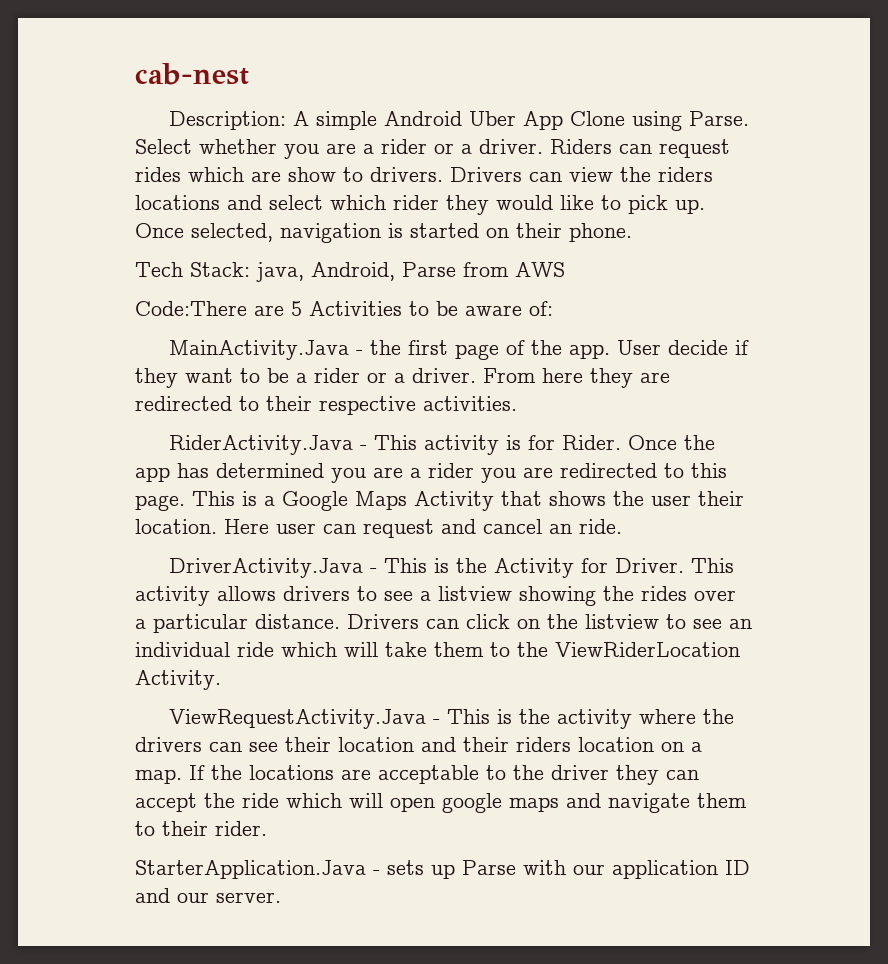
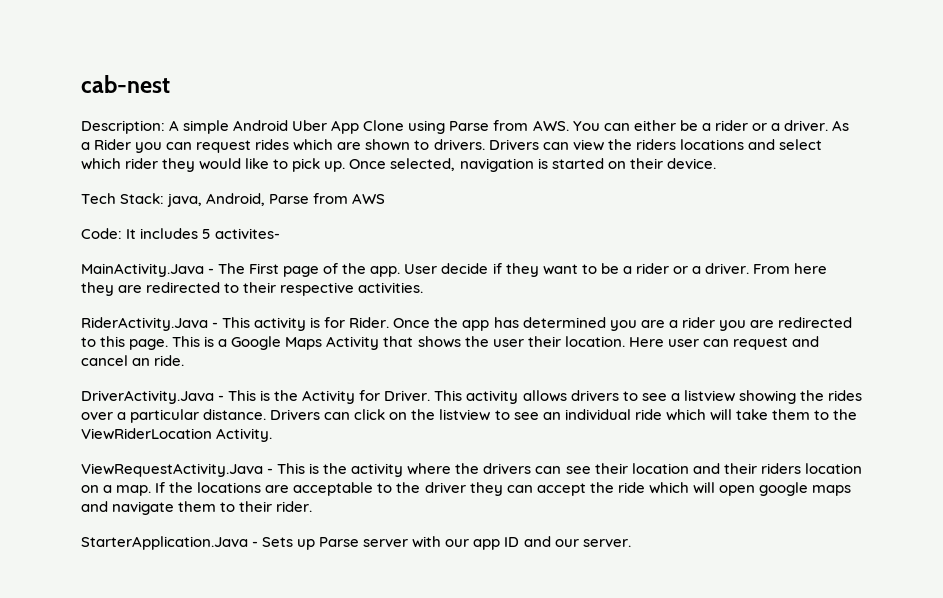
[688,111,749,126] [135,139,612,159] Parse. Select whether you are a rider or a driver. Riders -> [449,120,849,131] [81,139,163,153] Parse from AWS. You can either be a rider or a driver. As a Rider you
[288,167,336,182] show -> [365,139,411,151] shown
[569,223,632,242] phone. -> [666,158,716,169] device.
[135,301,553,316] Code:There are 5 Activities to be aware of: -> [81,228,281,239] Code: It includes 5 activites-
[369,340,448,355] the first -> [218,263,280,274] The First
[387,860,424,875] sets -> [262,537,294,547] Sets
(516, 867) none -> [363,539,409,547] server
[612,860,718,879] application -> [473,539,501,550] app

